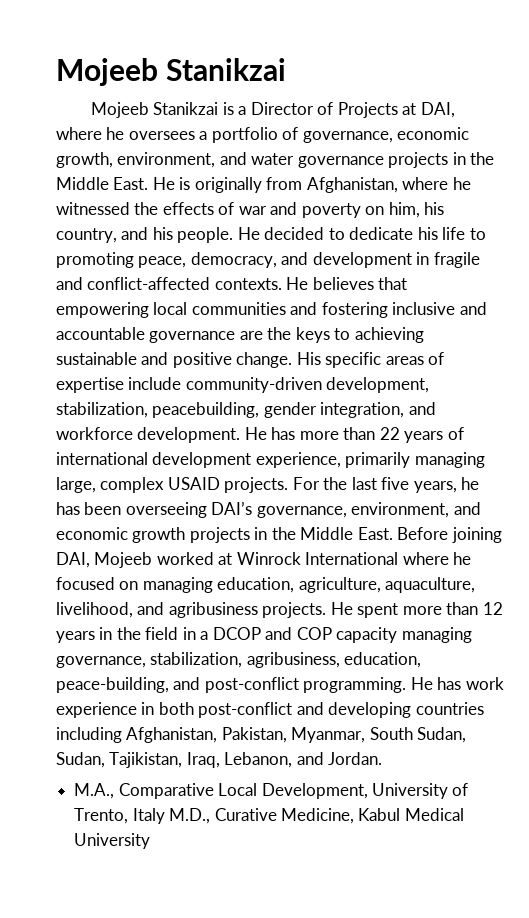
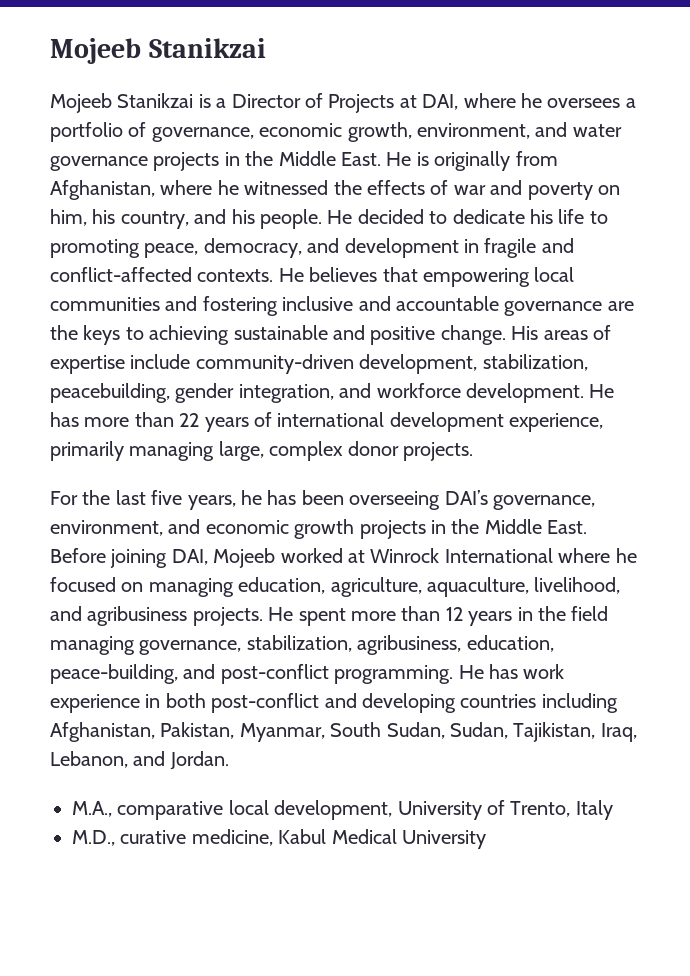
[325,352,382,368] specific -> (539, 333) none
[167,477,289,493] USAID projects. -> [347,441,473,461] donor projects. //
[182,627,398,643] in a DCOP and COP capacity -> (609, 613) none
[118,783,368,799] Comparative Local Development, -> [117,800,393,820] comparative local development,
[169,808,354,824] M.D., Curative Medicine, -> [72,829,273,846] // M.D., curative medicine,

